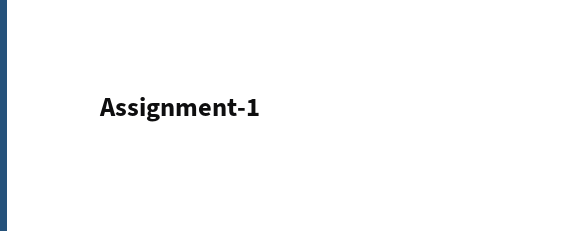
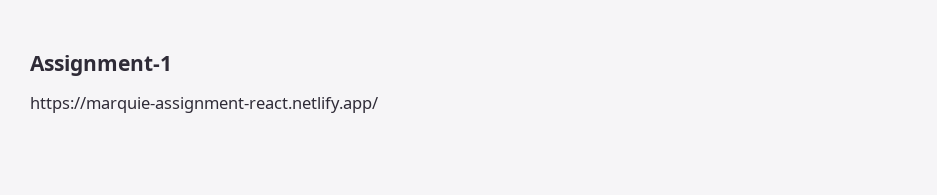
(260, 109) none -> [30,97,378,113] // https://marquie-assignment-react.netlify.app/

